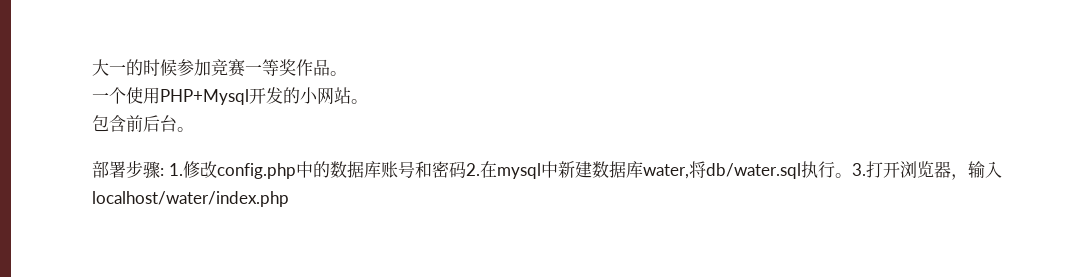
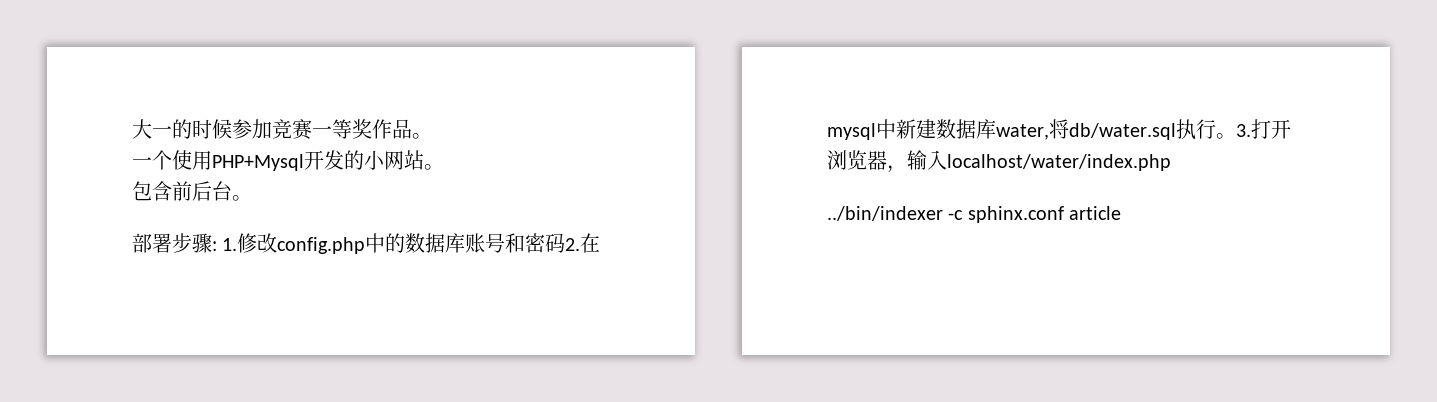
(289, 199) none -> [827,206,1122,223] // ../bin/indexer -c sphinx.conf article

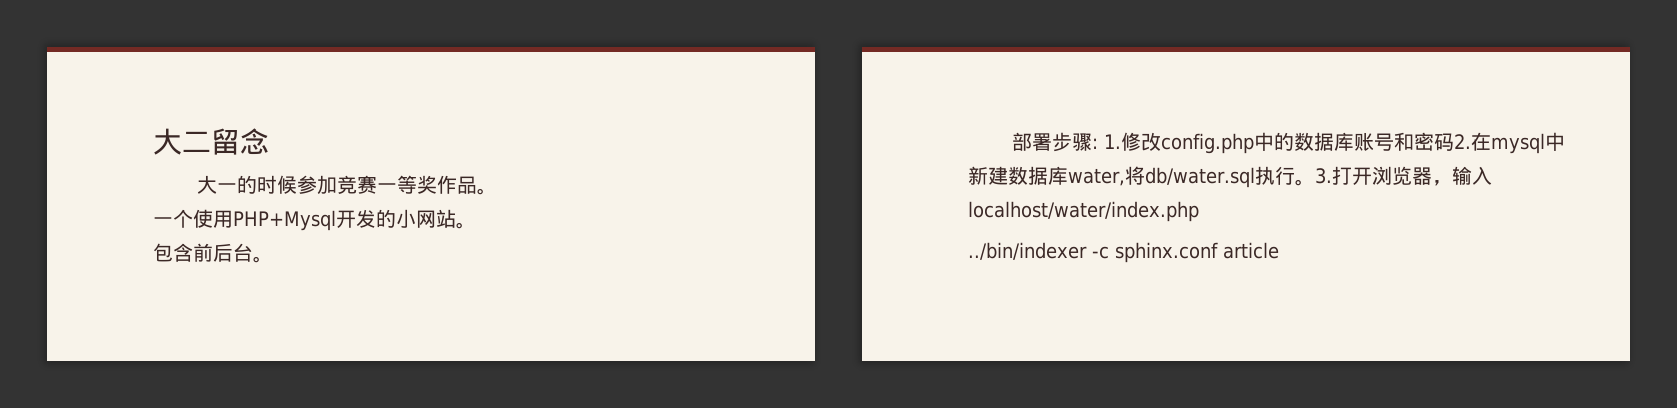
[132,119,152,139] 大 -> [153,128,269,155] [196,175,217,194] 大二留念 // 大

